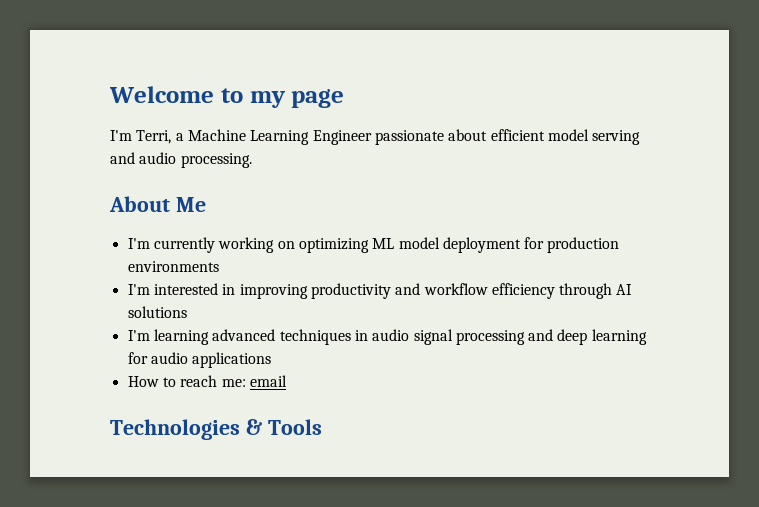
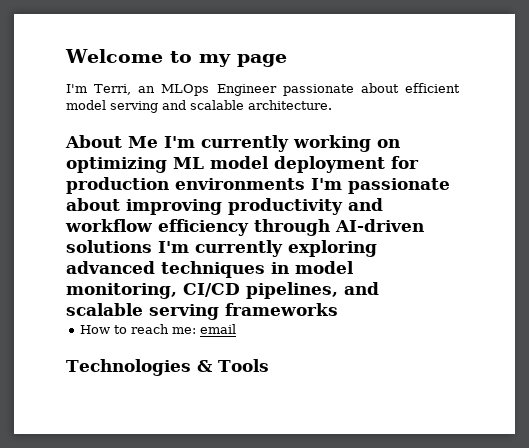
[175,129,310,145] a Machine Learning -> [138,84,210,96] an MLOps
[139,152,252,168] audio processing. -> [190,100,332,110] scalable architecture.
(206, 204) // -> (158, 142) none
[127,283,236,295] // I'm interested in -> [311,178,450,194] [66,198,120,211] I'm passionate about
[616,284,633,295] AI -> [335,219,424,232] AI-driven
[127,329,647,345] [127,352,272,368] // I'm learning advanced techniques in audio signal processing and deep learning for audio applications -> [158,240,377,257] [66,261,354,278] [66,282,379,299] [66,303,338,320] I'm currently exploring advanced techniques in model monitoring, CI/CD pipelines, and scalable serving frameworks

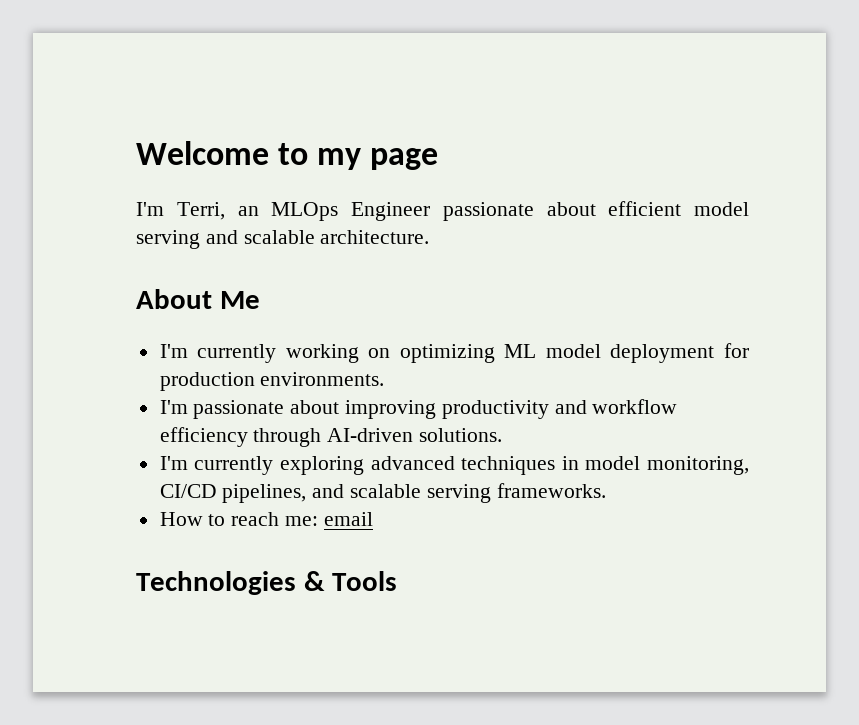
(158, 142) none -> (260, 300) //
[175,178,305,190] environments -> [260,372,385,386] environments. //
[66,240,152,253] solutions -> [419,428,503,442] solutions. //
[225,303,338,316] frameworks -> [496,483,606,498] frameworks.

